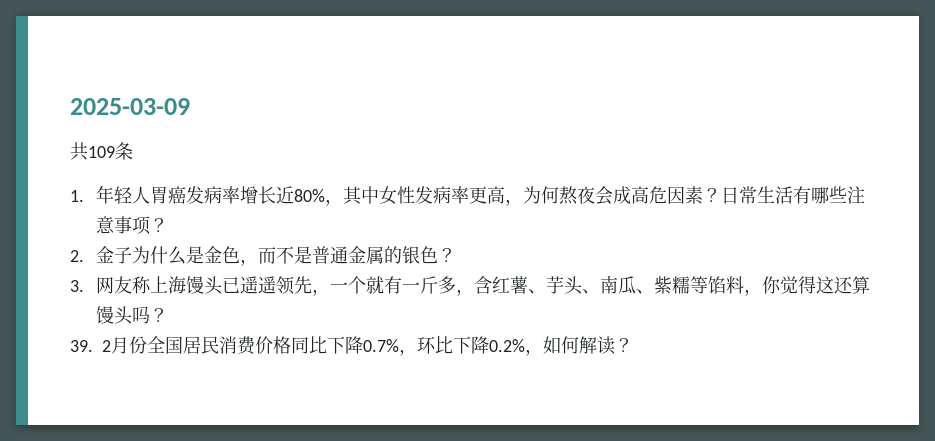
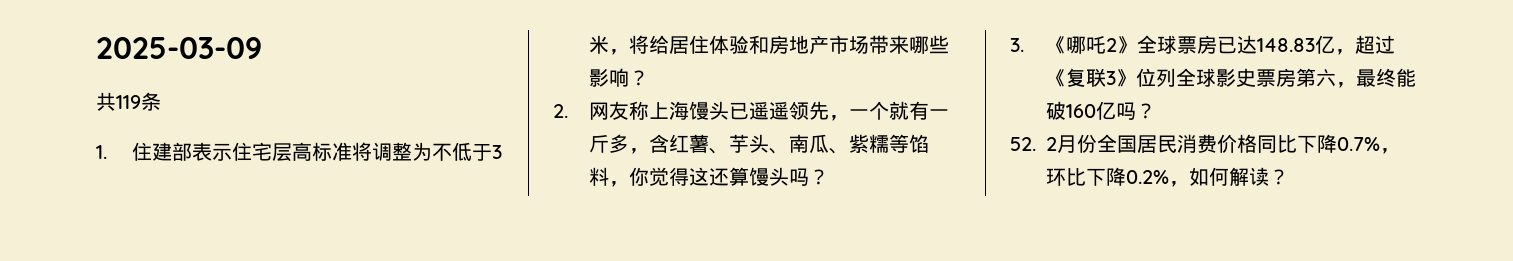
[88,146,115,158] 109 -> [116,95,141,109] 119
[96,185,866,206] [96,216,169,235] [70,246,457,266] [70,280,84,292] 年轻人胃癌发病率增长近80%，其中女性发病率更高，为何熬夜会成高危因素？日常生活有哪些注意事项？ // 2.金子为什么是金色，而不是普通金属的银色？ // 3. -> [131,142,502,162] [588,35,949,55] [588,68,649,87] [553,104,568,118] 住建部表示住宅层高标准将调整为不低于3米，将给居住体验和房地产市场带来哪些影响？ // 2.
[70,340,93,352] 39. -> [1010,35,1395,55] [1045,68,1416,88] [1045,101,1156,120] [1010,137,1036,151] 3.《哪吒2》全球票房已达148.83亿，超过《复联3》位列全球影史票房第六，最终能破160亿吗？ // 52.

